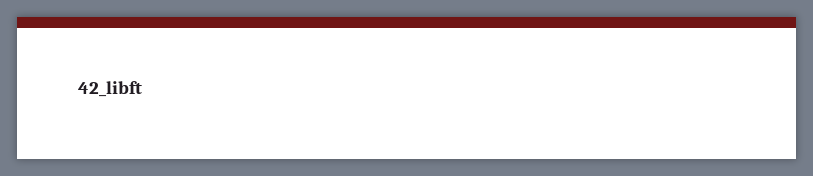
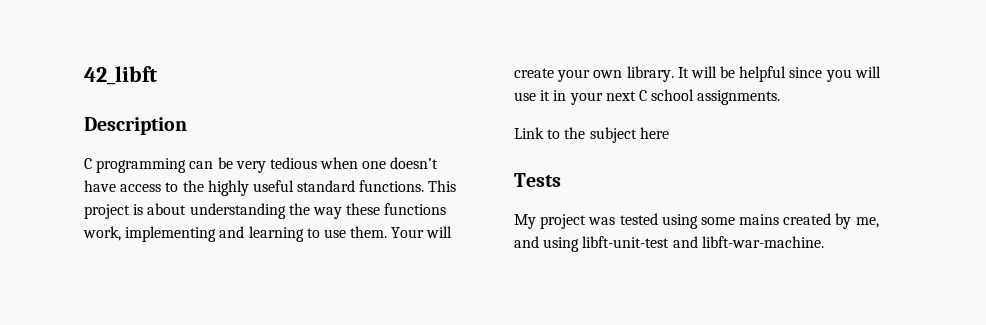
(142, 89) none -> [84,117,187,135] [84,157,439,173] [84,180,457,196] [84,203,447,219] [83,226,453,242] [514,66,881,82] [514,89,781,105] [514,127,669,143] [514,173,561,187] [514,213,879,229] [514,236,824,252] // Description // C programming can be very tedious when one doesn’t have access to the highly useful standard functions. This project is about understanding the way these functions work, implementing and learning to use them. Your will create your own library. It will be helpful since you will use it in your next C school assignments. // Link to the subject here // Tests // My project was tested using some mains created by me, and using libft-unit-test and libft-war-machine.

